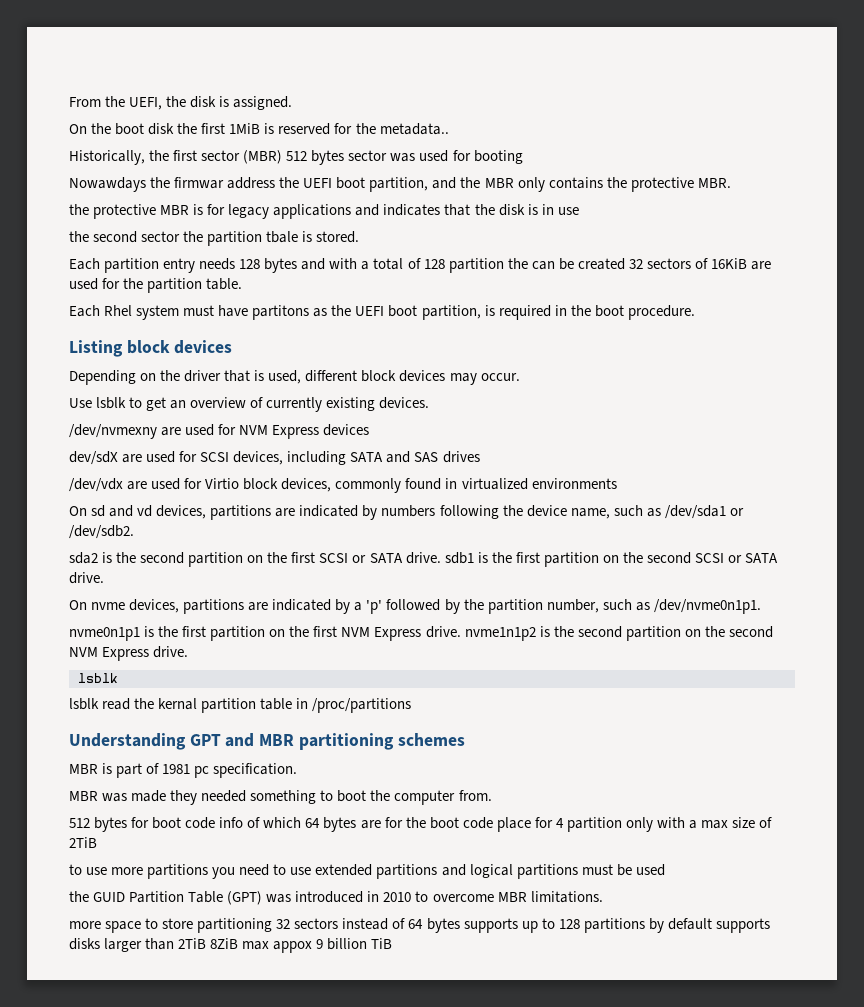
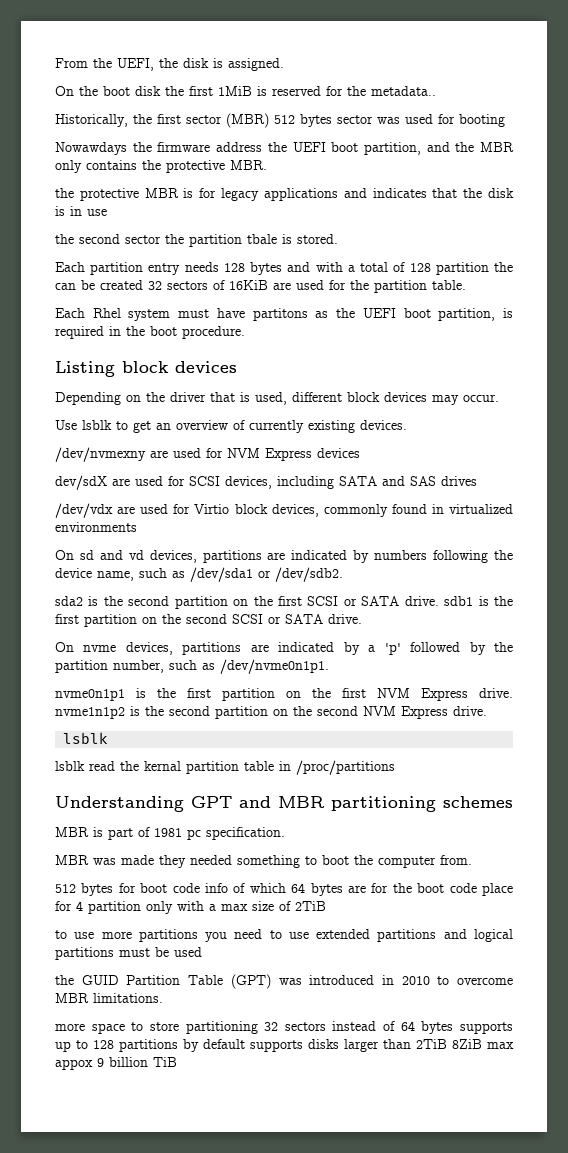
[174,177,225,189] firmwar -> [157,142,211,152] firmware

